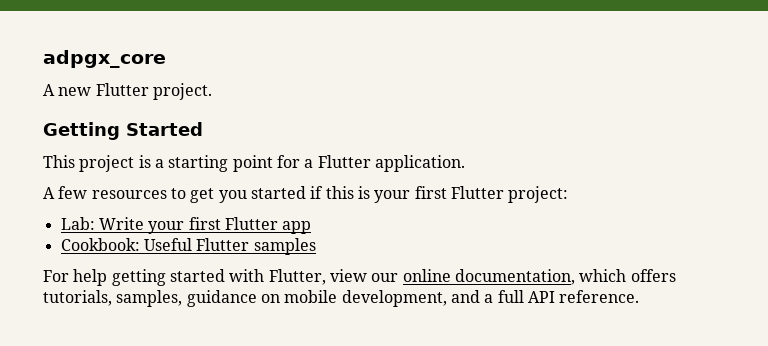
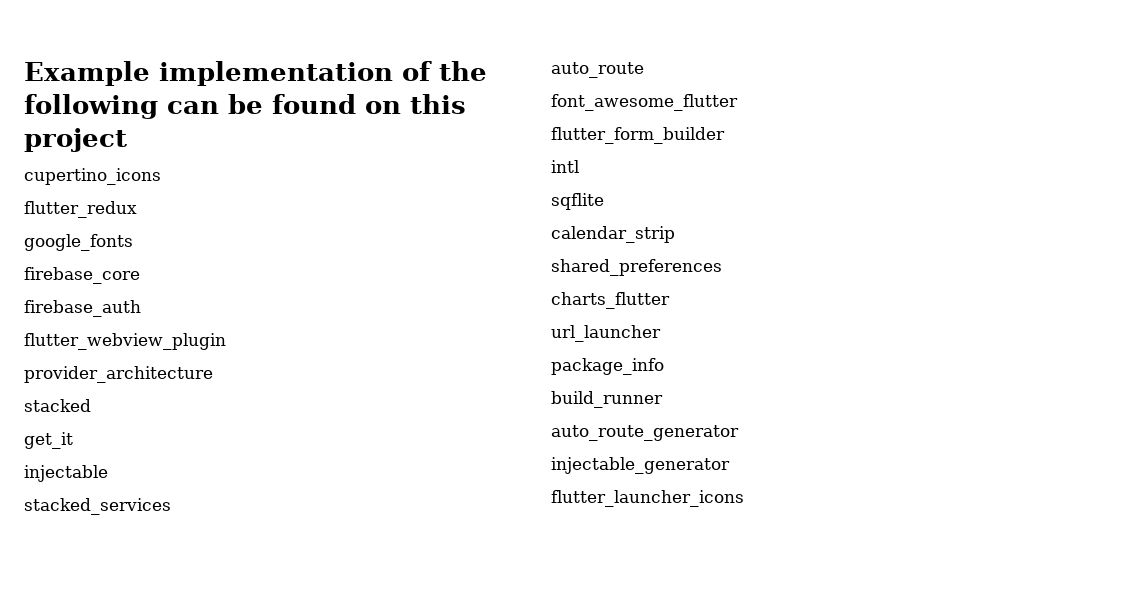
[43,50,166,68] [43,83,212,100] [43,122,203,140] [43,155,465,172] [43,186,569,203] [60,217,312,234] [60,238,316,255] [43,269,676,286] [43,290,640,307] adpgx_core // A new Flutter project. // Getting Started // This project is a starting point for a Flutter application. // A few resources to get you started if this is your first Flutter project: // Lab: Write your first Flutter app // Cookbook: Useful Flutter samples // For help getting started with Flutter, view our online documentation, which offers tutorials, samples, guidance on mobile development, and a full API reference. -> [24,61,487,86] [24,94,466,119] [24,128,127,152] [24,168,161,185] [24,201,137,218] [24,234,133,251] [24,267,140,284] [24,300,141,317] [24,333,226,350] [24,366,213,383] [24,399,91,412] [24,432,73,449] [24,465,108,482] [24,498,171,515] [551,62,644,78] [551,94,738,111] [551,127,725,144] [551,160,579,173] [551,193,604,210] [551,226,675,243] [551,259,722,276] [551,292,670,309] [551,325,661,342] [551,358,664,375] [551,391,663,408] [551,425,739,441] [551,457,730,474] [551,490,744,507] Example implementation of the following can be found on this project // cupertino_icons // flutter_redux // google_fonts // firebase_core // firebase_auth // flutter_webview_plugin // provider_architecture // stacked // get_it // injectable // stacked_services // auto_route // font_awesome_flutter // flutter_form_builder // intl // sqflite // calendar_strip // shared_preferences // charts_flutter // url_launcher // package_info // build_runner // auto_route_generator // injectable_generator // flutter_launcher_icons

